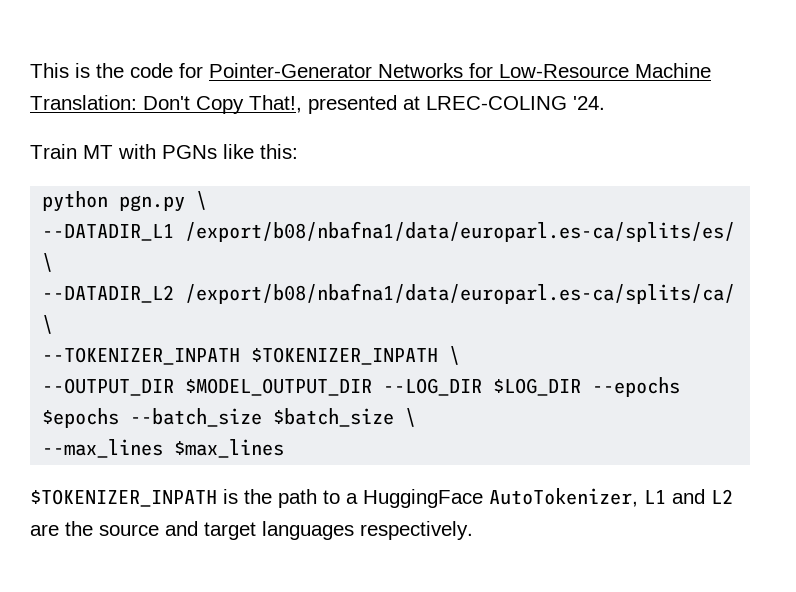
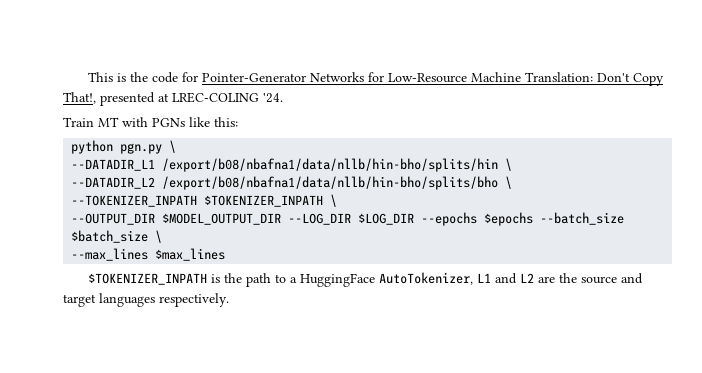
[185,221,736,242] /export/b08/nbafna1/data/europarl.es-ca/splits/es/ -> [162,158,499,172] /export/b08/nbafna1/data/nllb/hin-bho/splits/hin
[185,283,736,304] /export/b08/nbafna1/data/europarl.es-ca/splits/ca/ -> [162,176,499,190] /export/b08/nbafna1/data/nllb/hin-bho/splits/bho

